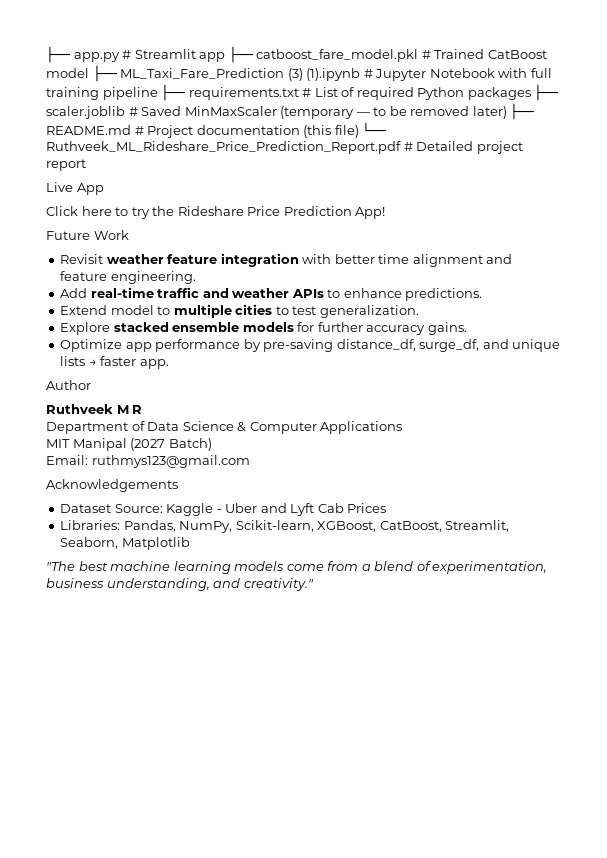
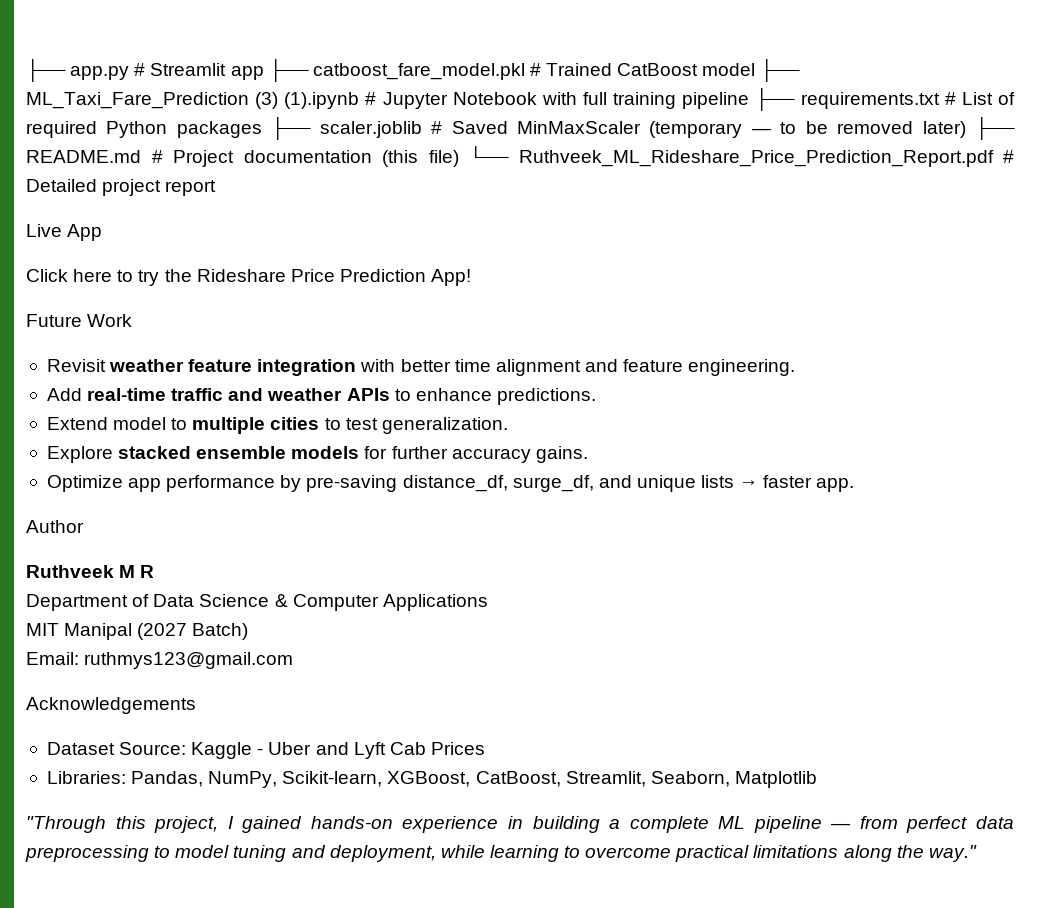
[46,561,548,574] [46,578,314,591] "The best machine learning models come from a blend of experimentation, business understanding, and creativity." -> [26,816,1014,833] [25,845,977,862] "Through this project, I gained hands-on experience in building a complete ML pipeline — from perfect data preprocessing to model tuning and deployment, while learning to overcome practical limitations along the way."

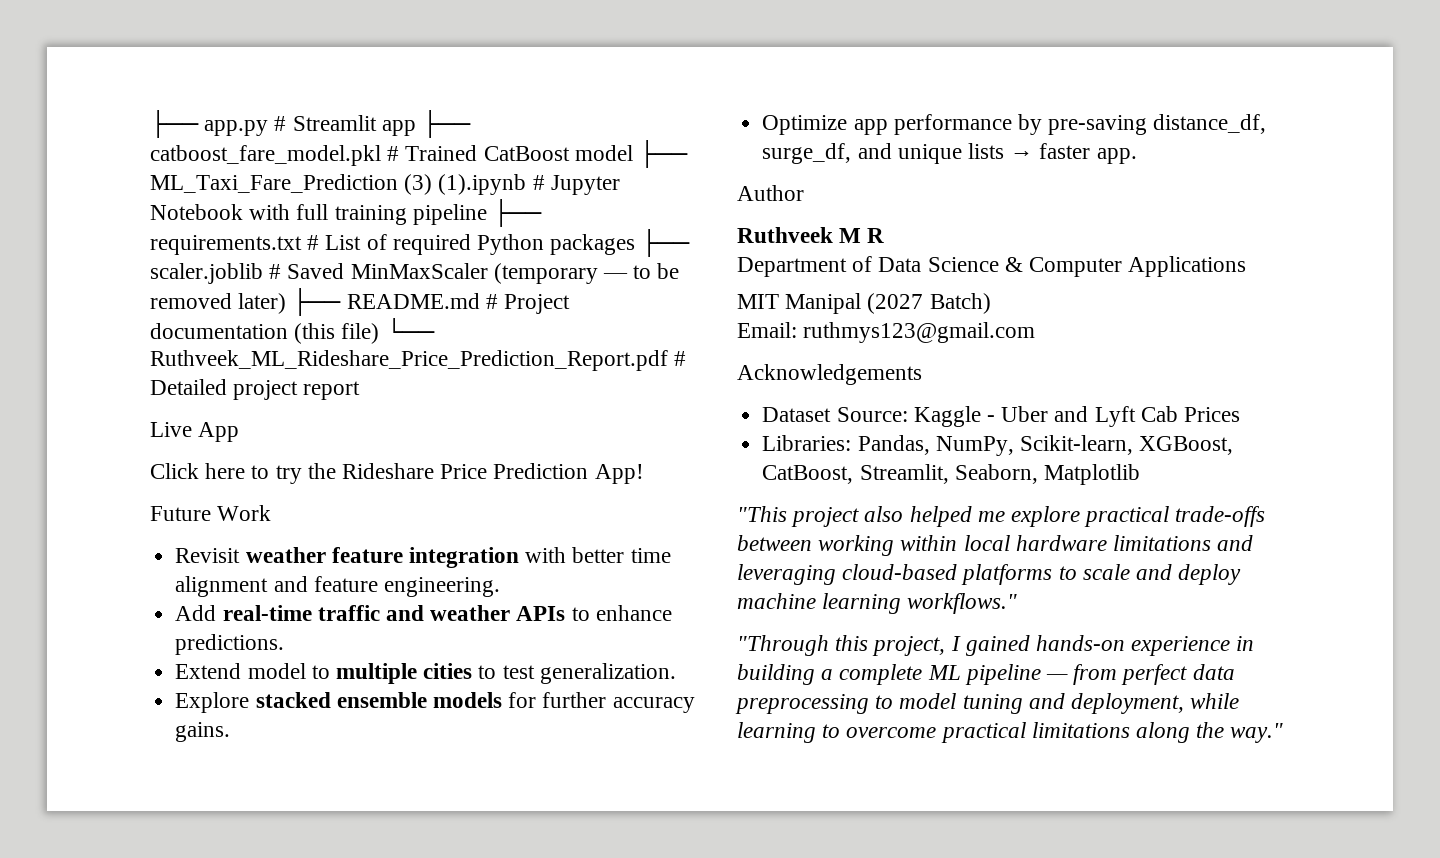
(817, 779) none -> [737,506,1266,527] [737,535,1254,556] [737,564,1242,585] [737,593,1018,614] // "This project also helped me explore practical trade-offs between working within local hardware limitations and leveraging cloud-based platforms to scale and deploy machine learning workflows."

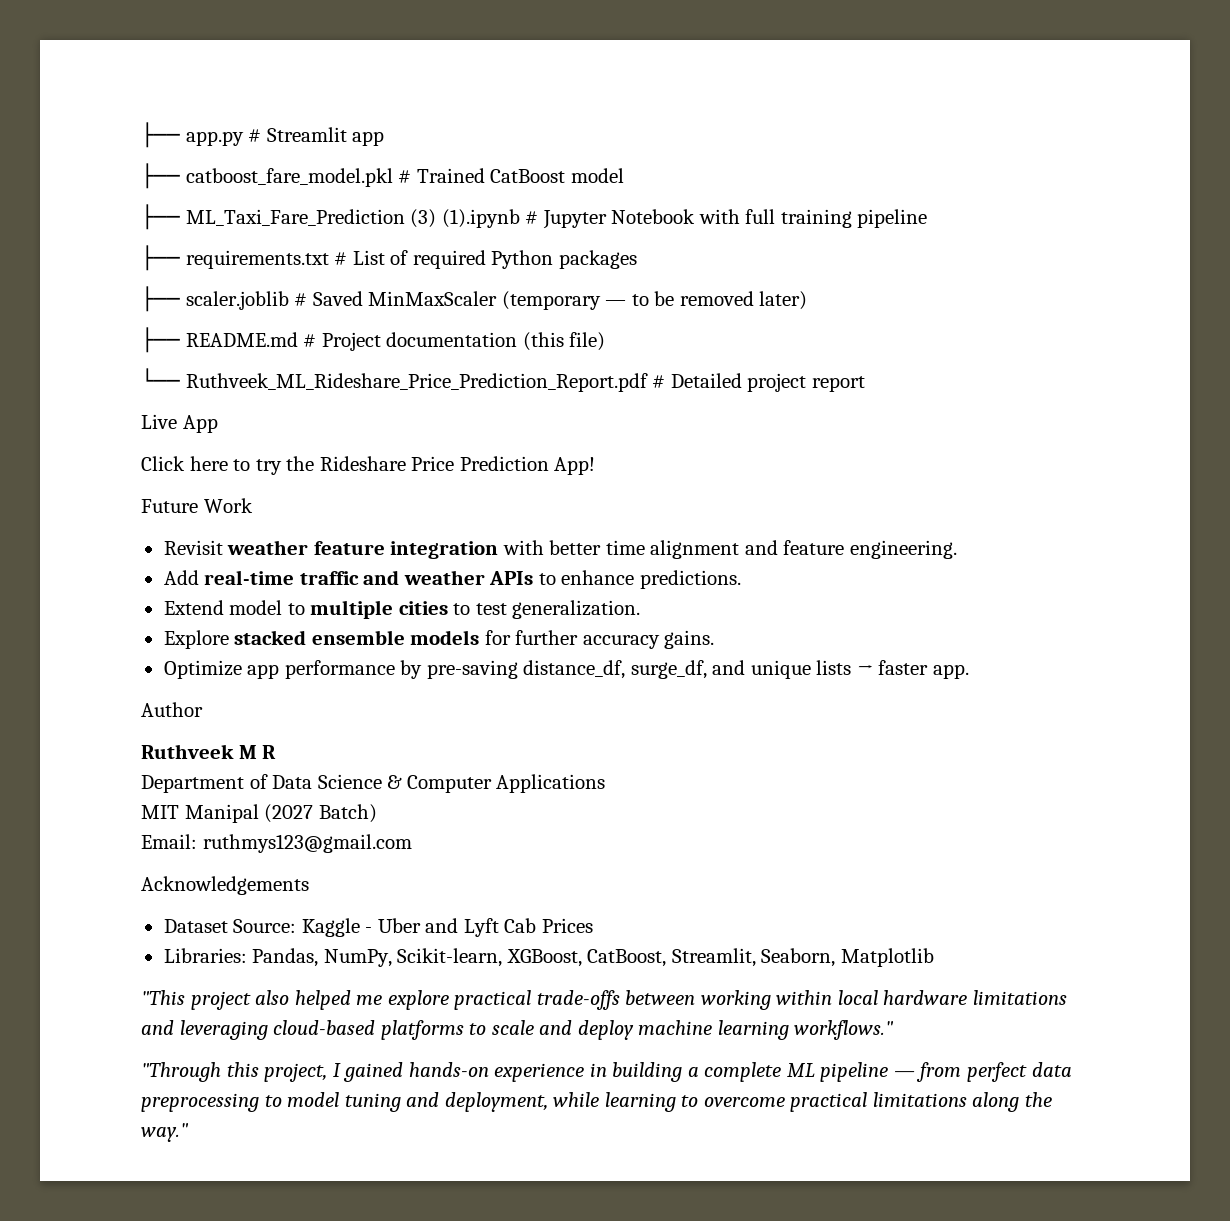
(416, 128) none -> (385, 138) //
(633, 153) none -> (624, 175) //
(487, 214) none -> (928, 218) //
(636, 244) none -> (637, 259) //
(287, 303) none -> (808, 300) //
(380, 333) none -> (606, 341) //

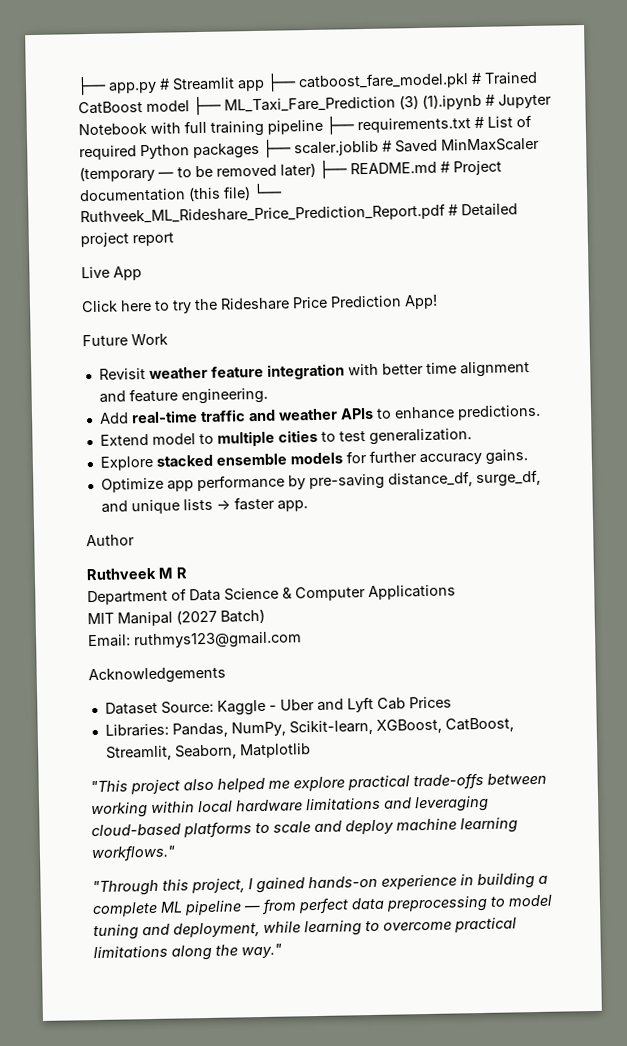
(385, 138) // -> (265, 85) none
(624, 175) // -> (190, 106) none
(928, 218) // -> (323, 127) none
(637, 259) // -> (260, 151) none
(808, 300) // -> (316, 170) none
(606, 341) // -> (251, 193) none

